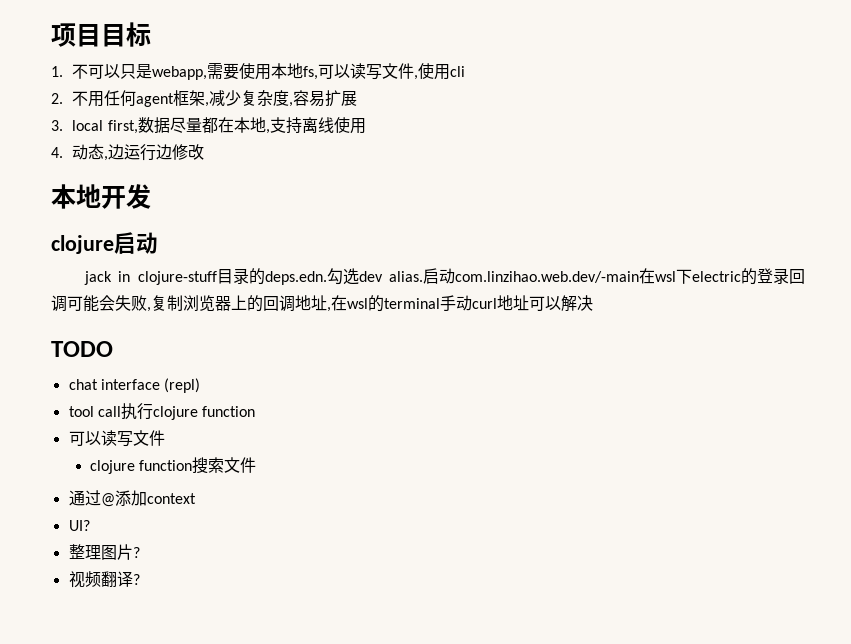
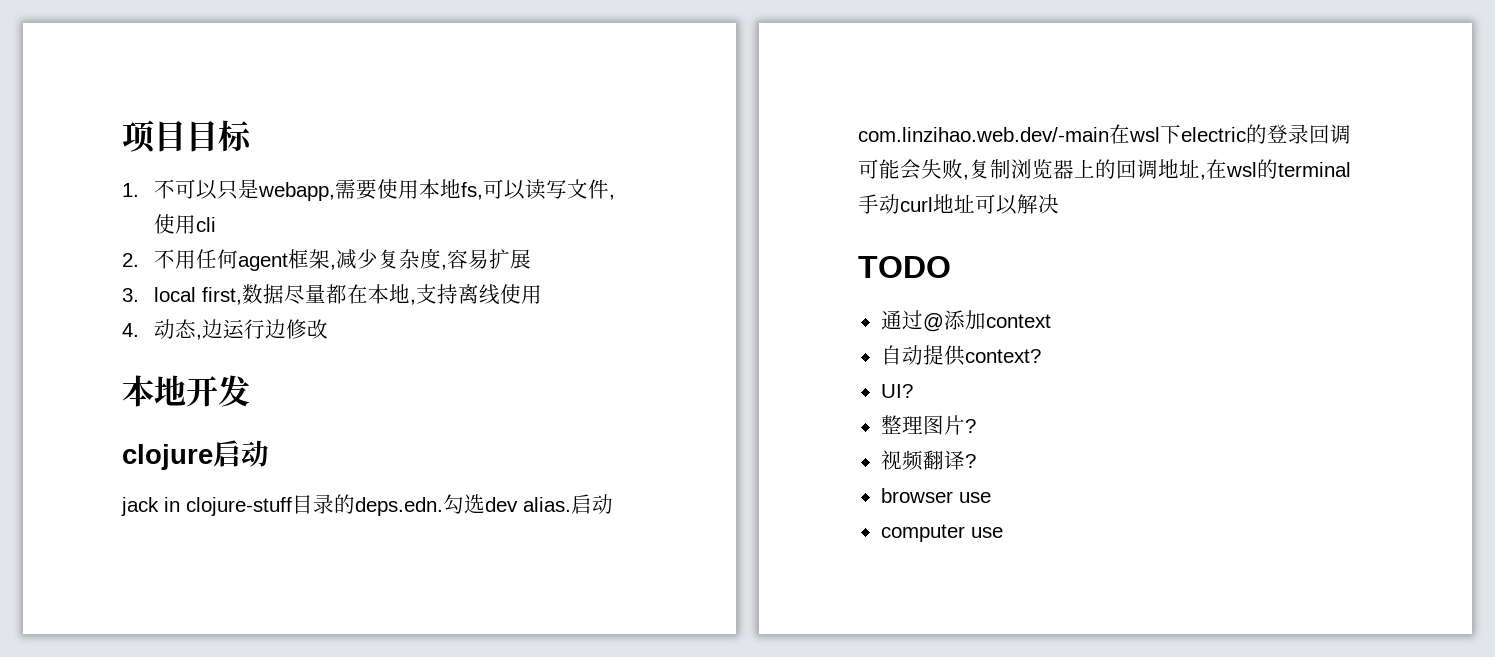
[68,378,201,393] [68,403,256,420] [68,430,165,447] [89,457,257,474] // chat interface (repl) // tool call执行clojure function // 可以读写文件 // clojure function搜索文件 -> (951, 267) none
(196, 498) none -> [880,345,1041,366] // 自动提供context?
(140, 579) none -> [880,488,991,503] [880,524,1003,542] // browser use // computer use

